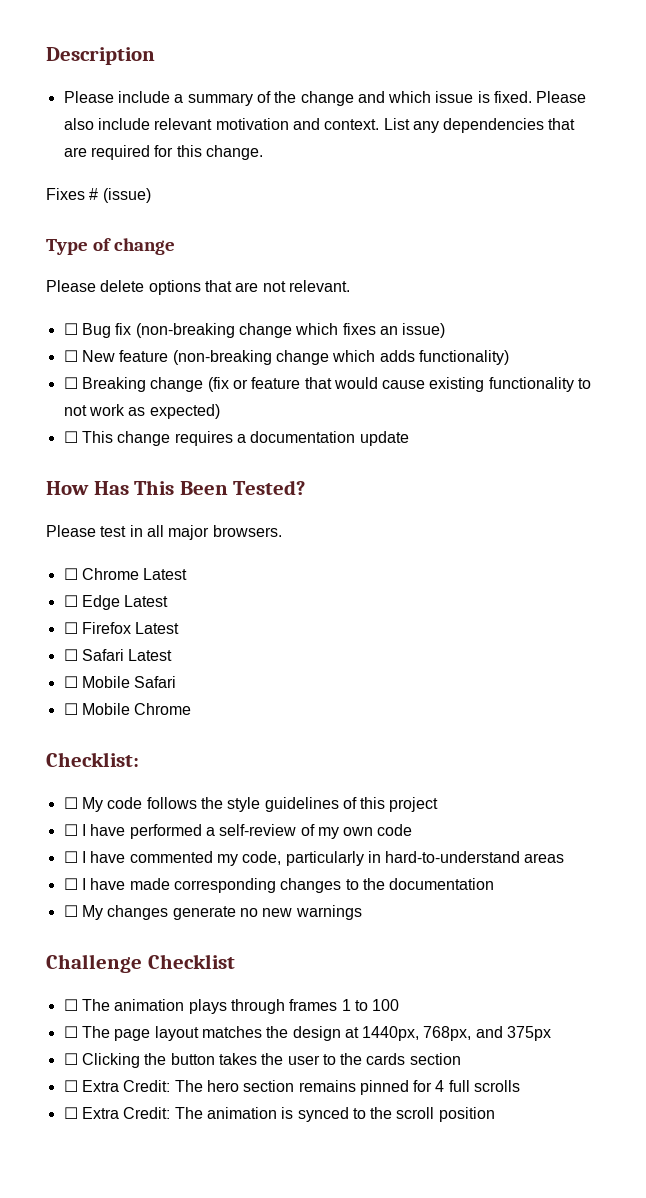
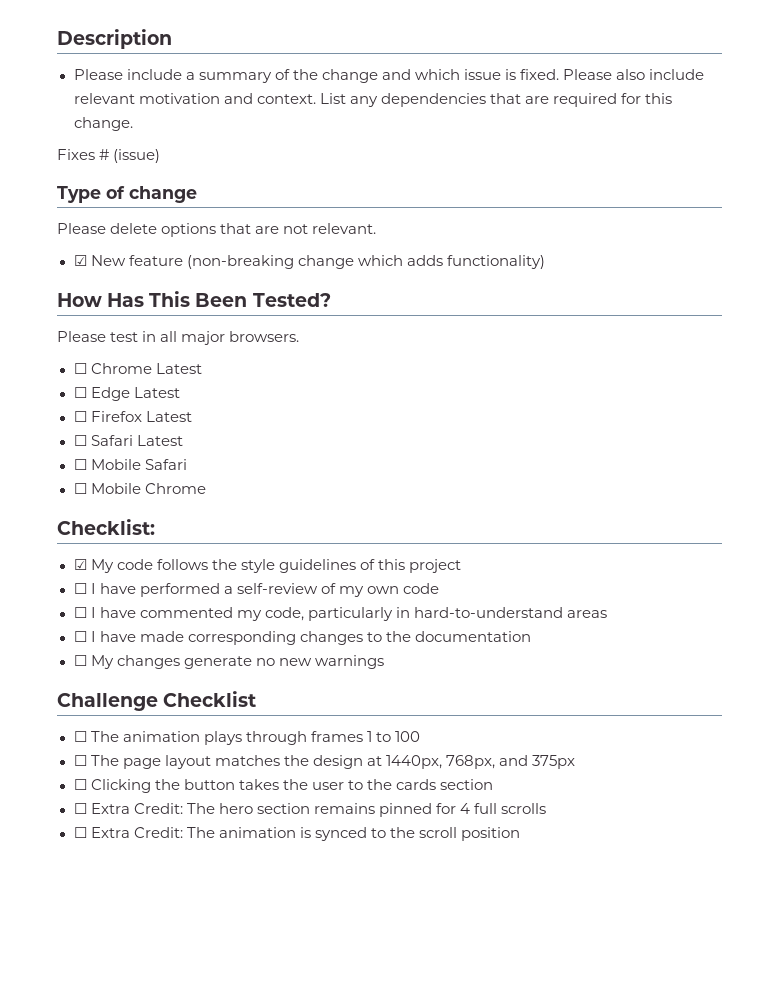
[63,323,446,338] [63,350,78,362] ☐ Bug fix (non-breaking change which fixes an issue) // ☐ -> [73,255,87,266] ☑
[63,377,592,392] [63,404,220,419] [63,431,409,446] // ☐ Breaking change (fix or feature that would cause existing functionality to not work as expected) // ☐ This change requires a documentation update -> (545, 262) none
[63,797,78,809] ☐ -> [73,559,87,570] ☑

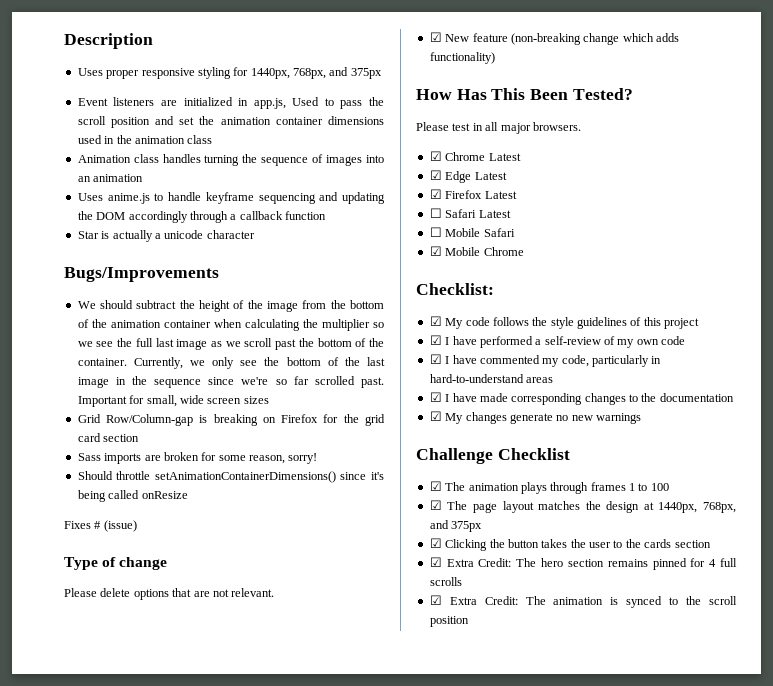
[73,69,705,83] [73,93,673,107] [73,117,133,131] Please include a summary of the change and which issue is fixed. Please also include relevant motivation and context. List any dependencies that are required for this change. -> [77,67,382,79] [77,97,384,109] [77,116,384,128] [77,135,213,144] [77,154,384,166] [77,174,144,182] [77,192,385,204] [77,211,326,223] [77,230,255,242] [64,267,219,282] [77,300,384,312] [77,319,384,331] [77,338,384,350] [77,357,386,369] [77,376,384,388] [77,395,269,407] [77,414,385,426] [77,433,140,442] [77,452,318,464] [77,471,384,483] [77,490,188,502] Uses proper responsive styling for 1440px, 768px, and 375px // Event listeners are initialized in app.js, Used to pass the scroll position and set the animation container dimensions used in the animation class // Animation class handles turning the sequence of images into an animation // Uses anime.js to handle keyframe sequencing and updating the DOM accordingly through a callback function // Star is actually a unicode character // Bugs/Improvements // We should subtract the height of the image from the bottom of the animation container when calculating the multiplier so we see the full last image as we scroll past the bottom of the container. Currently, we only see the bottom of the last image in the sequence since we're so far scrolled past. Important for small, wide screen sizes // Grid Row/Column-gap is breaking on Firefox for the grid card section // Sass imports are broken for some reason, sorry! // Should throttle setAnimationContainerDimensions() since it's being called onResize
[73,363,87,374] ☐ -> [429,151,442,161] ☑
[73,387,87,398] ☐ -> [429,170,442,180] ☑
[73,411,87,422] ☐ -> [429,189,442,199] ☑
[73,483,87,494] ☐ -> [429,246,442,256] ☑
[73,583,87,594] ☐ -> [429,335,442,345] ☑
[73,607,87,618] ☐ -> [429,354,442,364] ☑
[73,631,87,642] ☐ -> [429,392,442,402] ☑
[73,655,87,666] ☐ -> [429,411,442,421] ☑
[73,731,87,742] ☐ -> [429,481,442,491] ☑
[73,755,87,766] ☐ -> [429,500,442,510] ☑
[73,779,87,790] ☐ -> [429,538,442,548] ☑
[73,803,87,814] ☐ -> [429,557,442,567] ☑
[73,827,87,838] ☐ -> [429,595,442,605] ☑

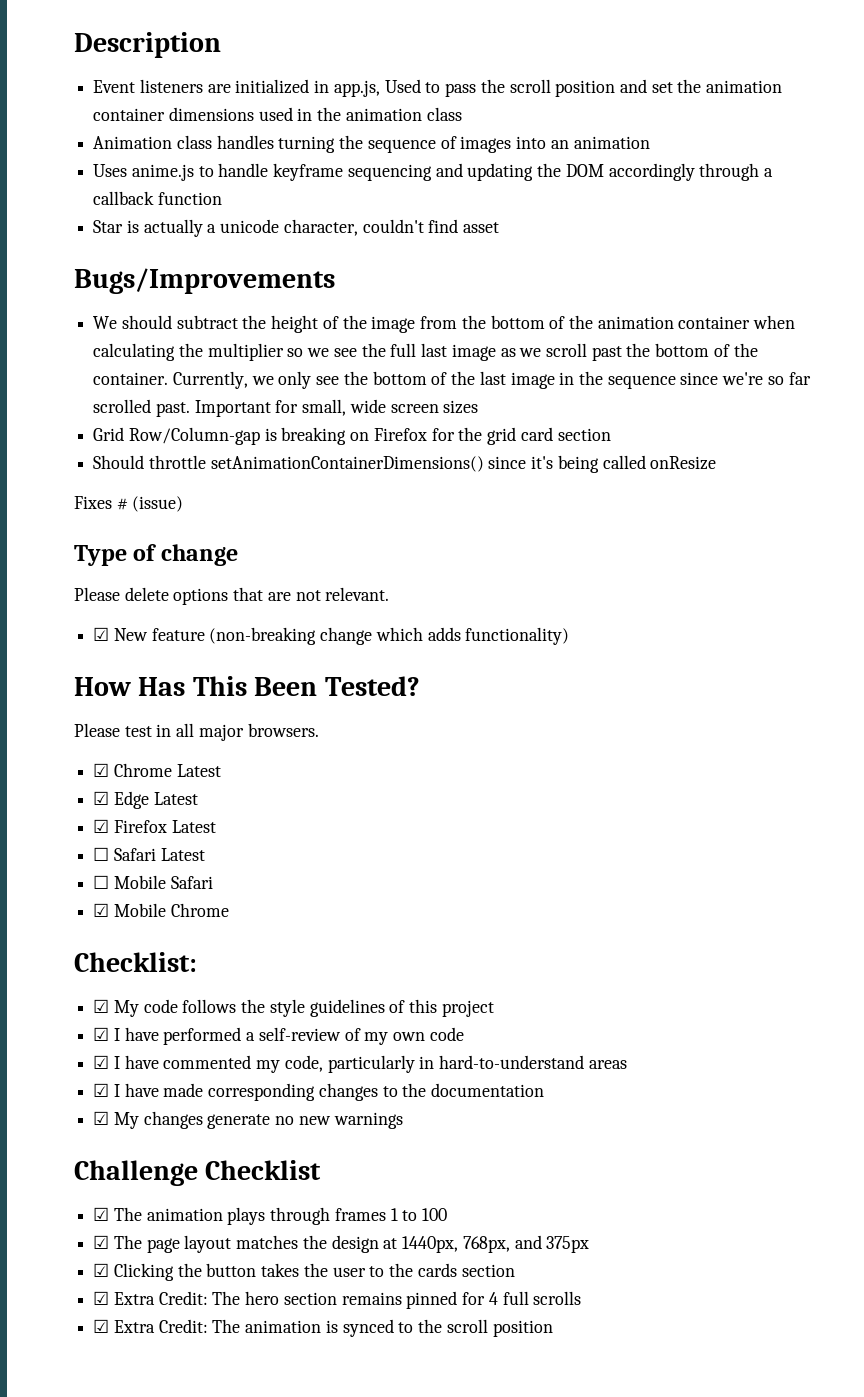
[77,67,382,79] // Uses proper responsive styling for 1440px, 768px, and 375px -> (221, 45) none
[206,230,255,239] character -> [283,219,500,236] character, couldn't find asset
[77,452,318,464] // Sass imports are broken for some reason, sorry! -> (611, 434) none

